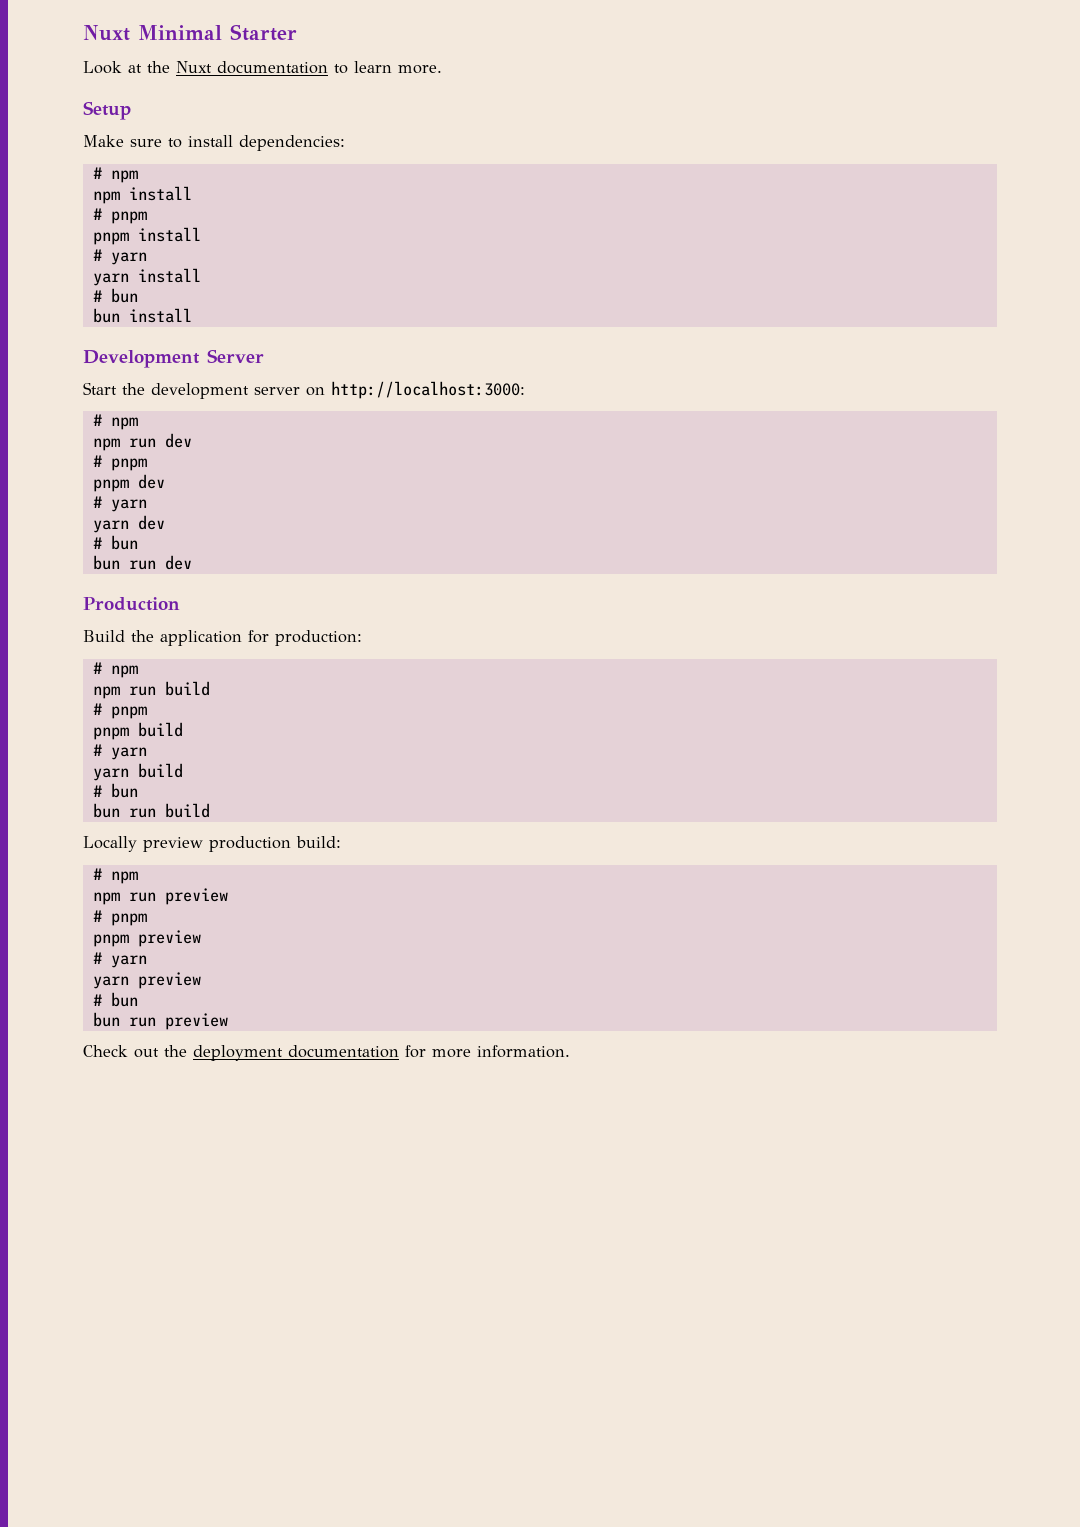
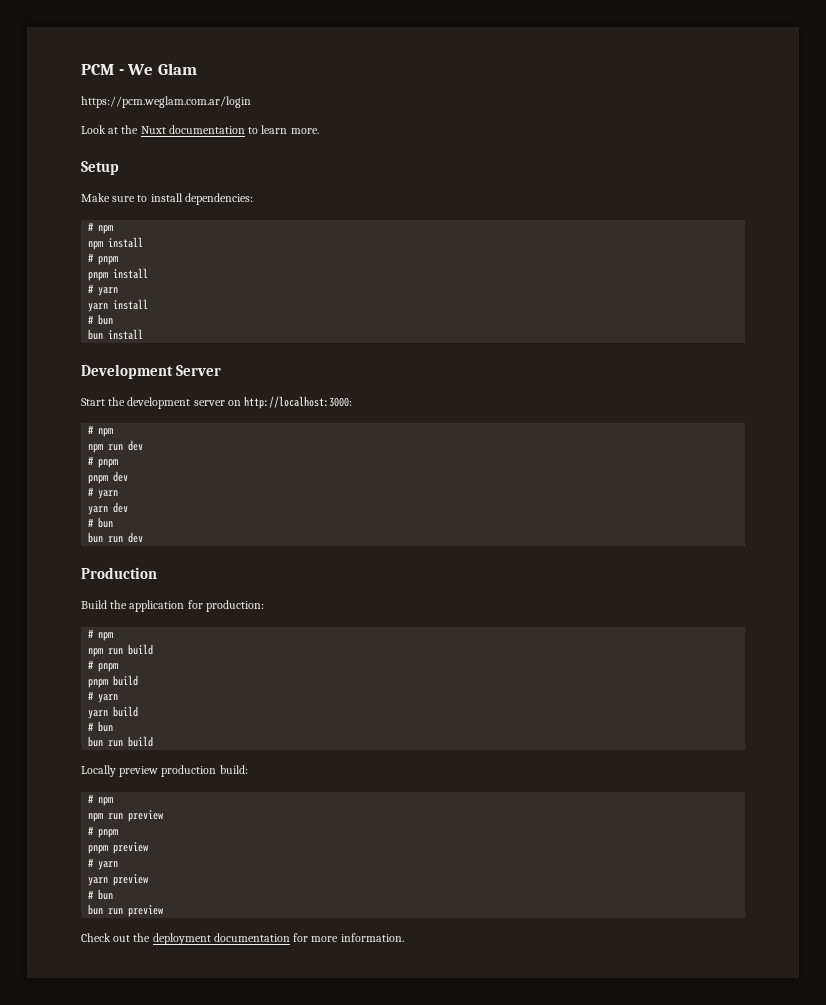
[83,24,297,41] Nuxt Minimal Starter -> [81,63,197,75] [81,96,251,108] PCM - We Glam // https://pcm.weglam.com.ar/login

